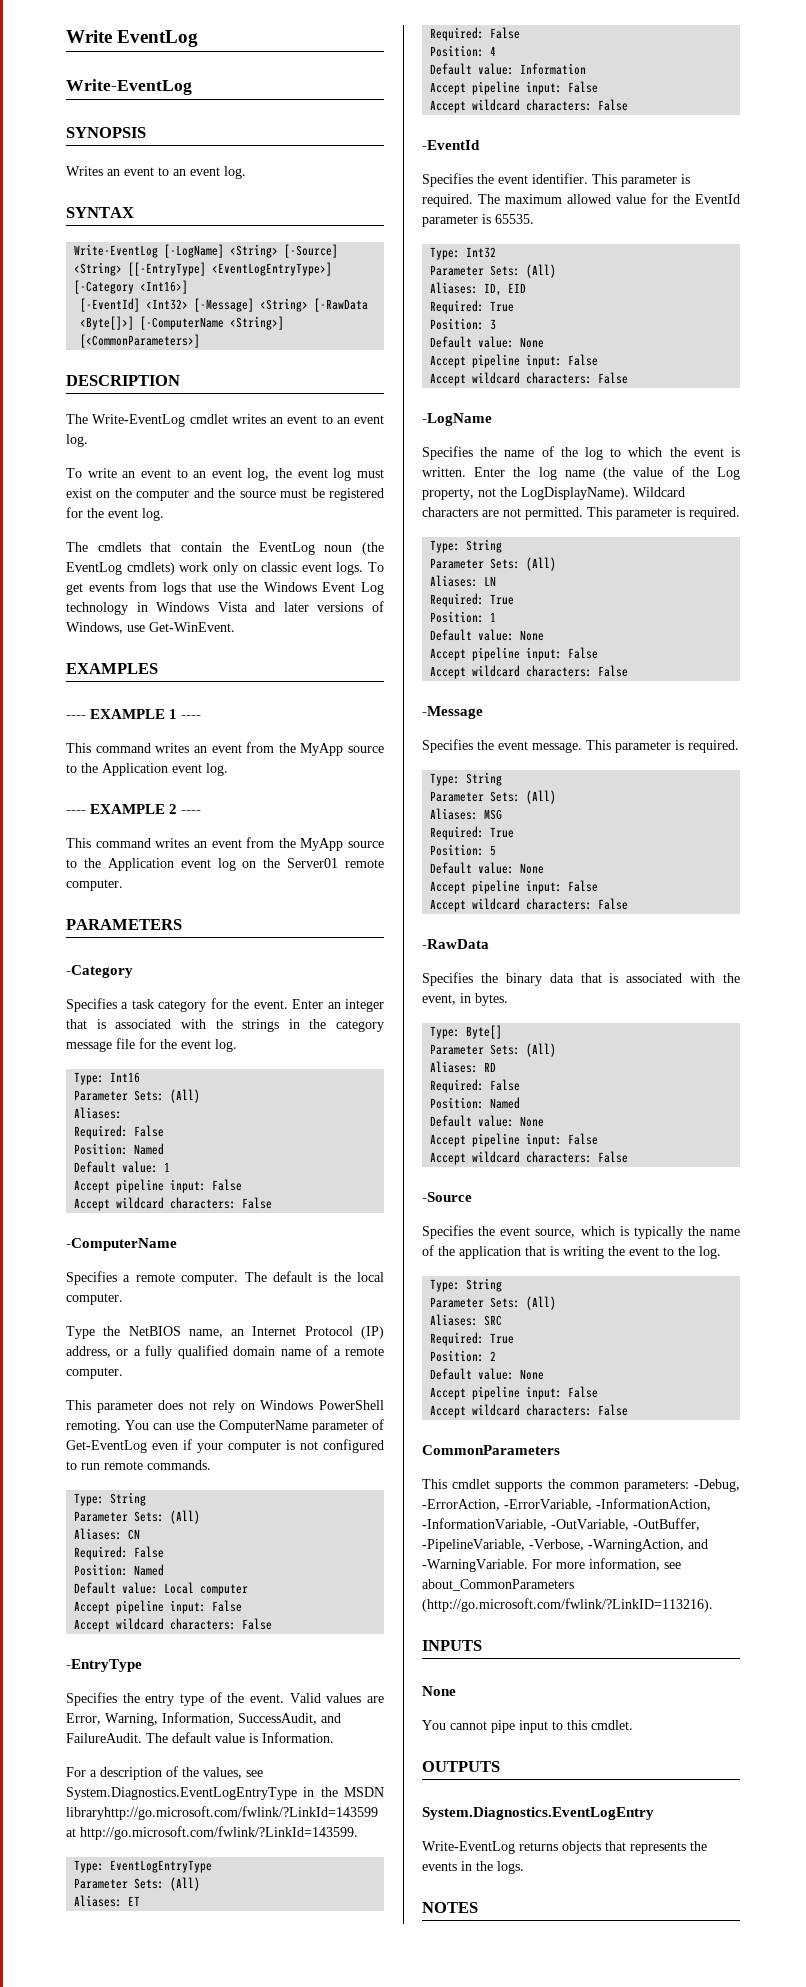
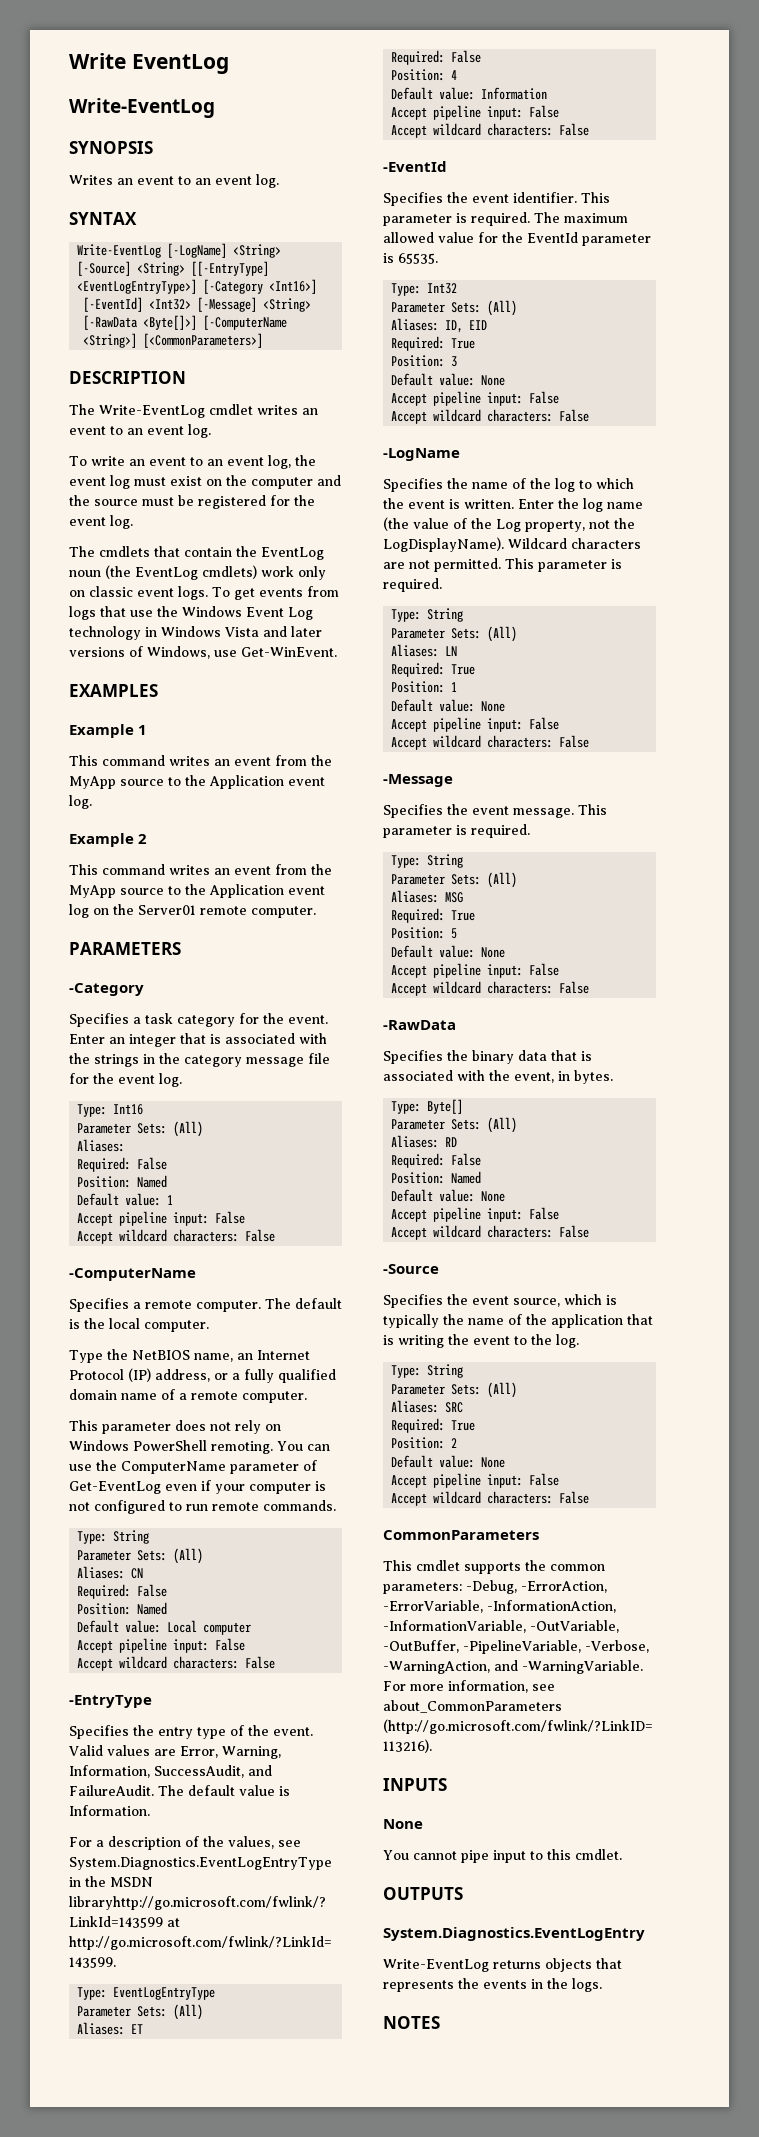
[66,709,202,719] ---- EXAMPLE 1 ---- -> [69,724,148,738] Example 1
[66,804,202,814] ---- EXAMPLE 2 ---- -> [69,833,148,847] Example 2

